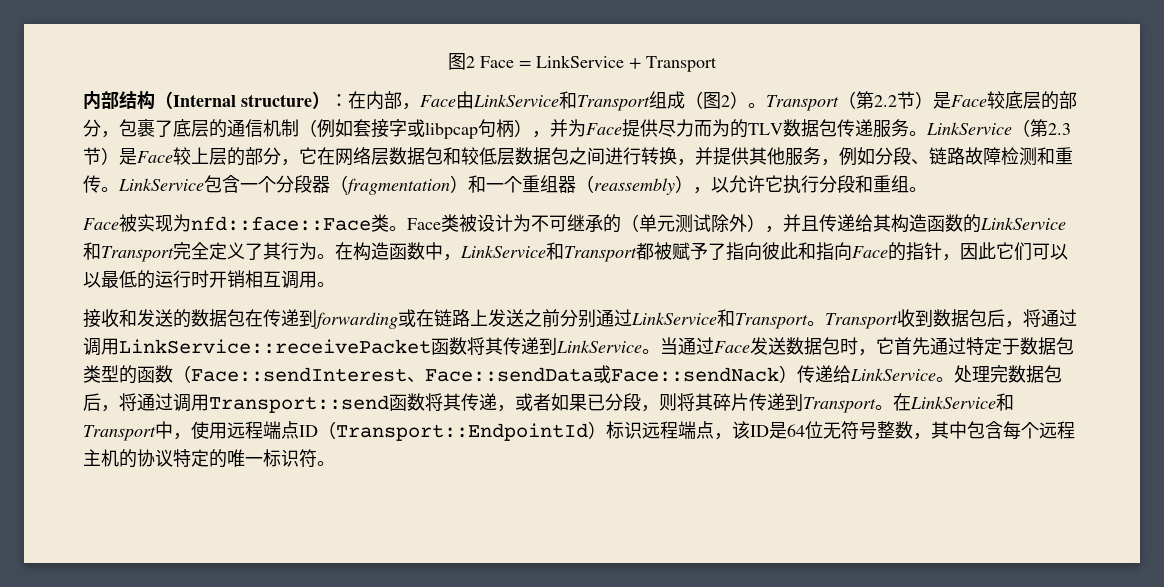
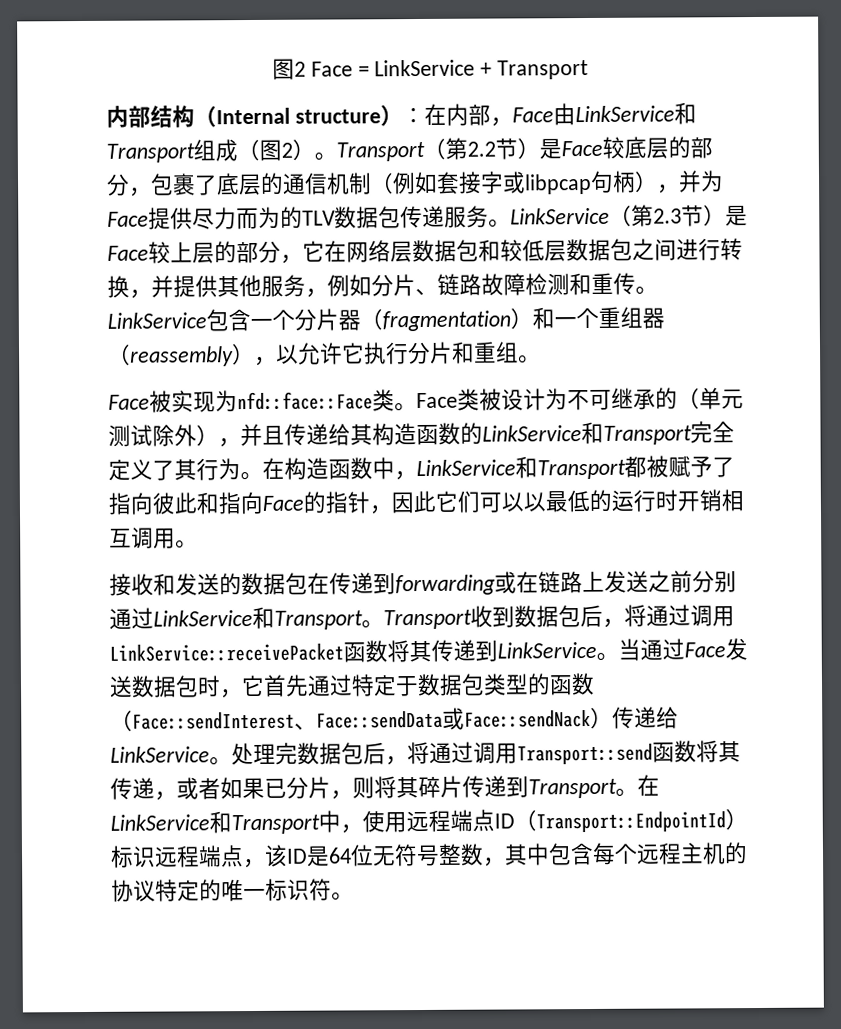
[893,147,911,165] 段 -> [393,274,416,297] 片
[294,175,312,193] 段 -> [316,308,339,331] 片
[837,175,855,193] 段 -> [429,341,453,364] 片
[623,393,641,411] 段 -> [308,776,331,799] 片

